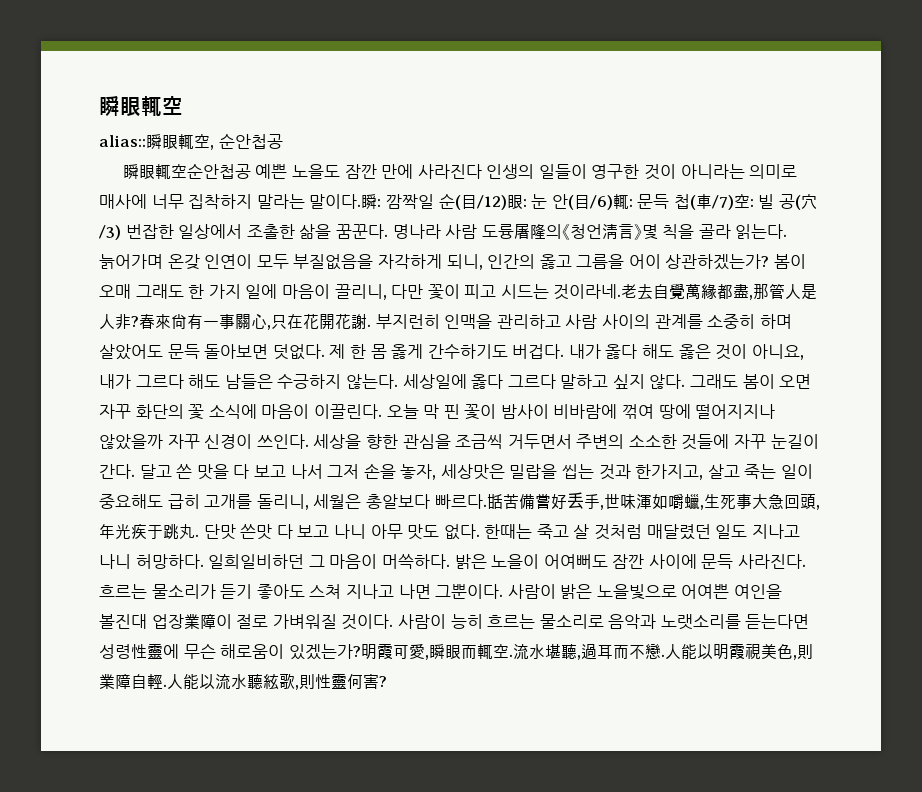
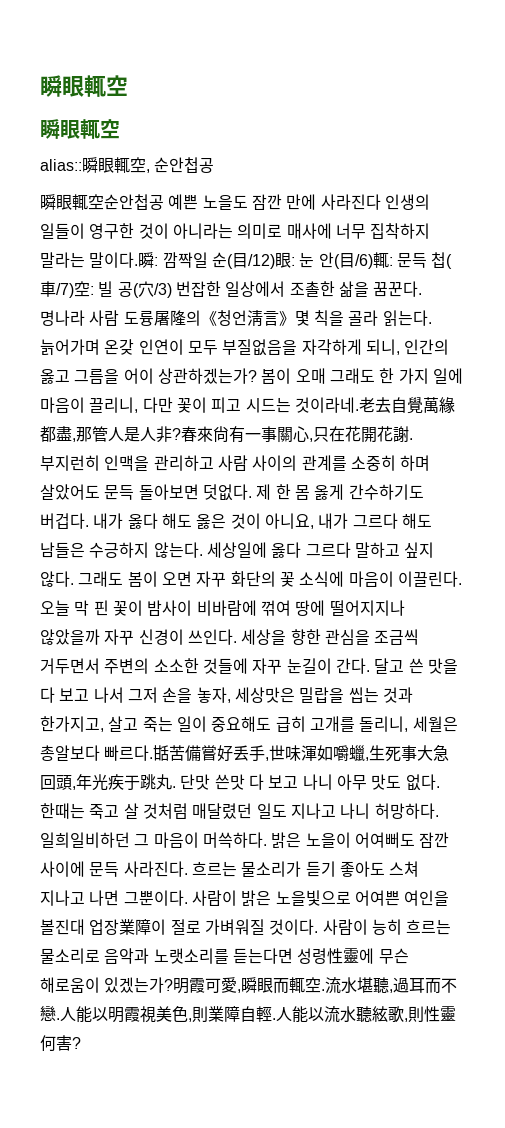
[99,96,183,116] 瞬眼輒空 -> [40,75,128,97] [40,119,120,139] 瞬眼輒空 // 瞬眼輒空

